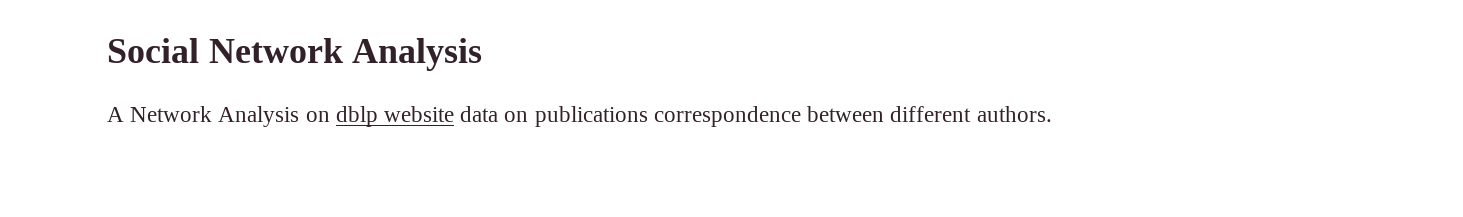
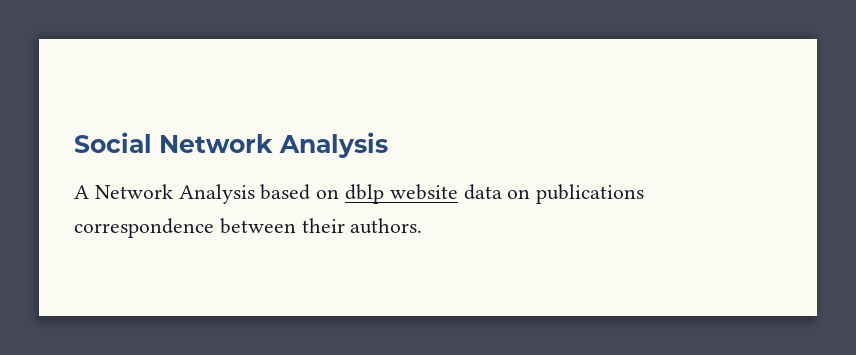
(300, 116) none -> [260,184,311,200] based
[890,106,972,122] different -> [301,218,345,233] their

